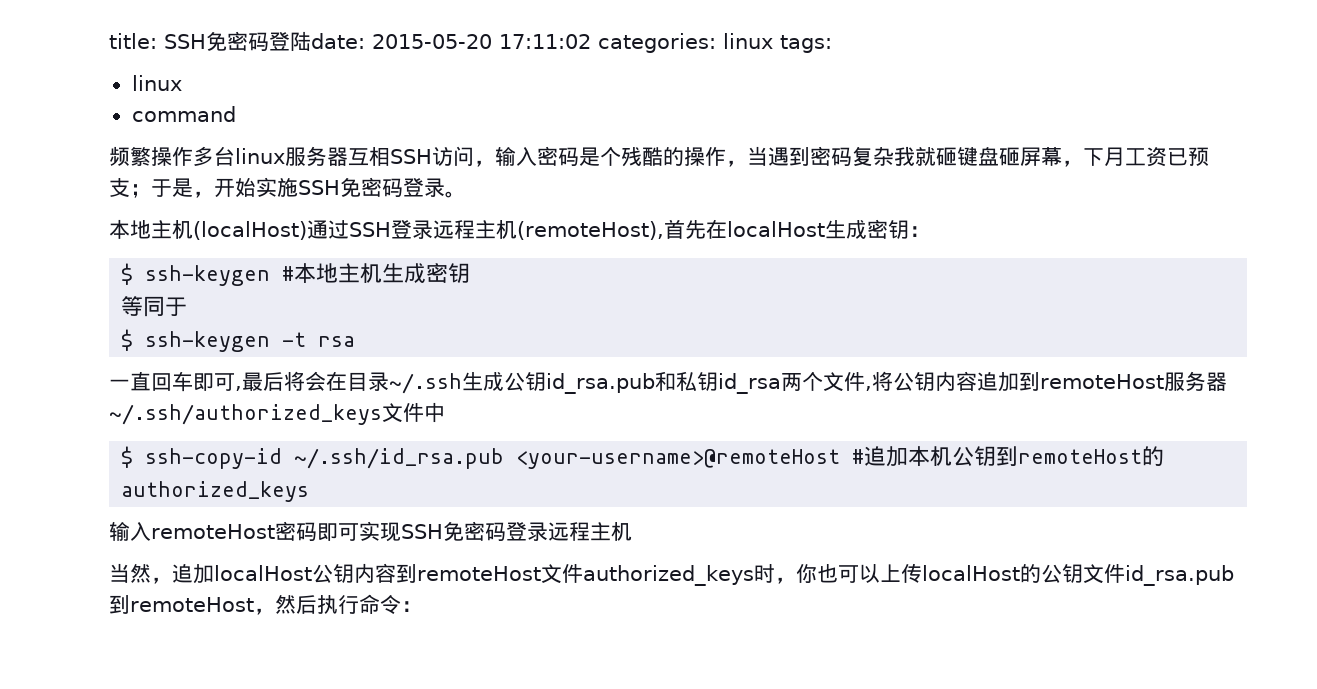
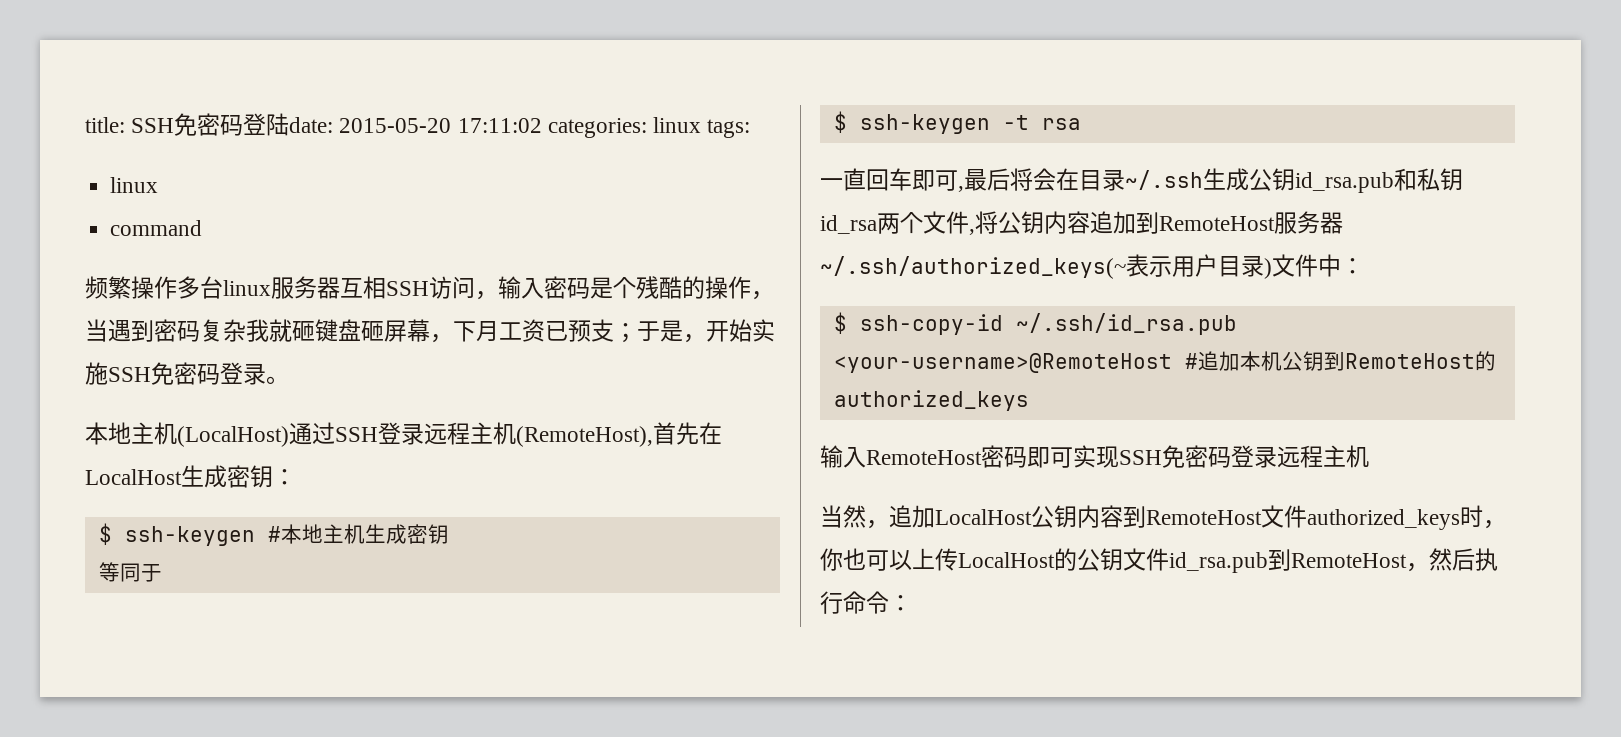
[193,221,307,240] (localHost) -> [177,426,289,447] (LocalHost)
[517,219,825,240] (remoteHost),首先在localHost -> [516,422,722,447] [85,469,182,485] (RemoteHost),首先在LocalHost
[1040,371,1227,391] [109,404,382,425] remoteHost服务器~/.ssh/authorized_keys -> [1159,211,1343,234] [820,254,1272,279] RemoteHost服务器~/.ssh/authorized_keys(~表示用户目录)
(445, 412) none -> [1341,258,1364,274] ：
[516,449,841,469] <your-username>@remoteHost -> [833,353,1172,373] <your-username>@RemoteHost
[1018,449,1143,464] remoteHost -> [1344,353,1475,369] RemoteHost
[151,524,275,539] remoteHost -> [866,450,982,465] RemoteHost
[214,565,312,581] localHost -> [935,509,1032,525] LocalHost
[417,566,541,581] remoteHost -> [1146,510,1262,525] RemoteHost
[921,565,1020,581] localHost -> [958,552,1055,568] LocalHost
[130,597,254,612] remoteHost -> [1291,553,1407,568] RemoteHost

